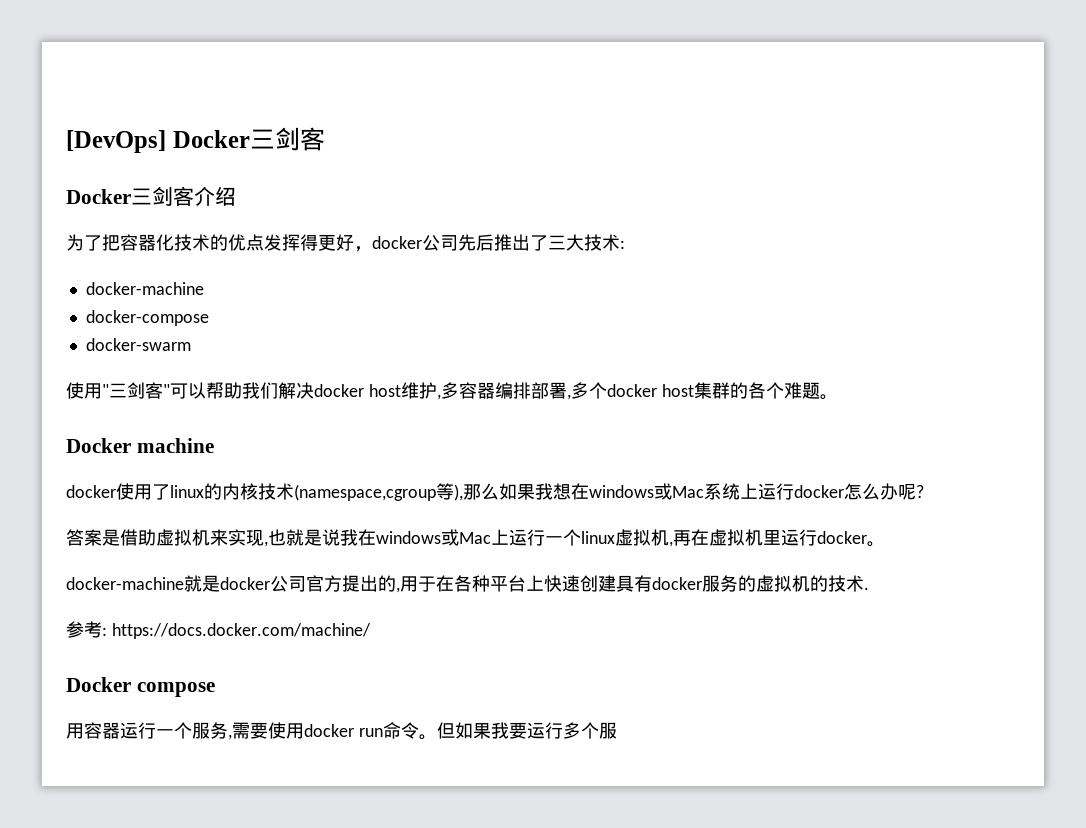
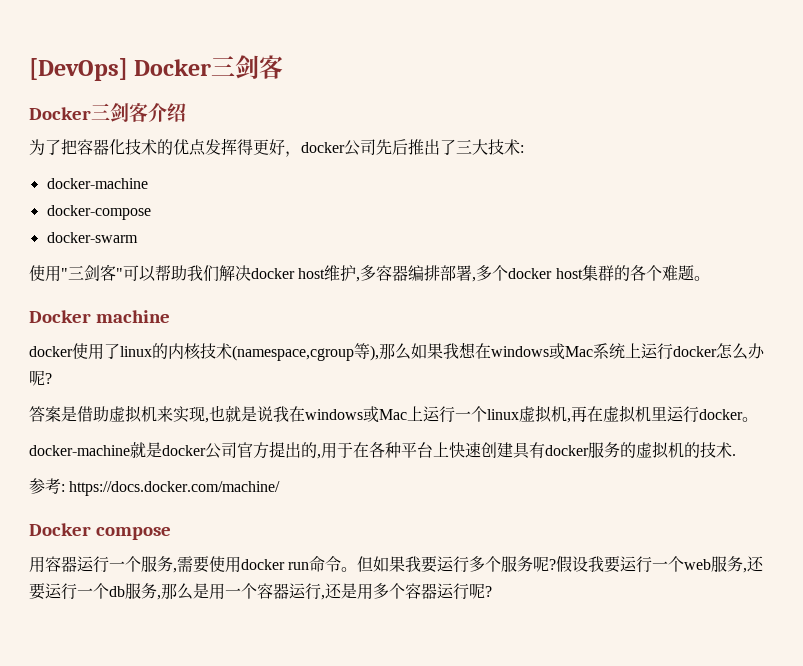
(617, 730) none -> [517,556,765,573] [29,583,492,600] 务呢?假设我要运行一个web服务,还要运行一个db服务,那么是用一个容器运行,还是用多个容器运行呢?

